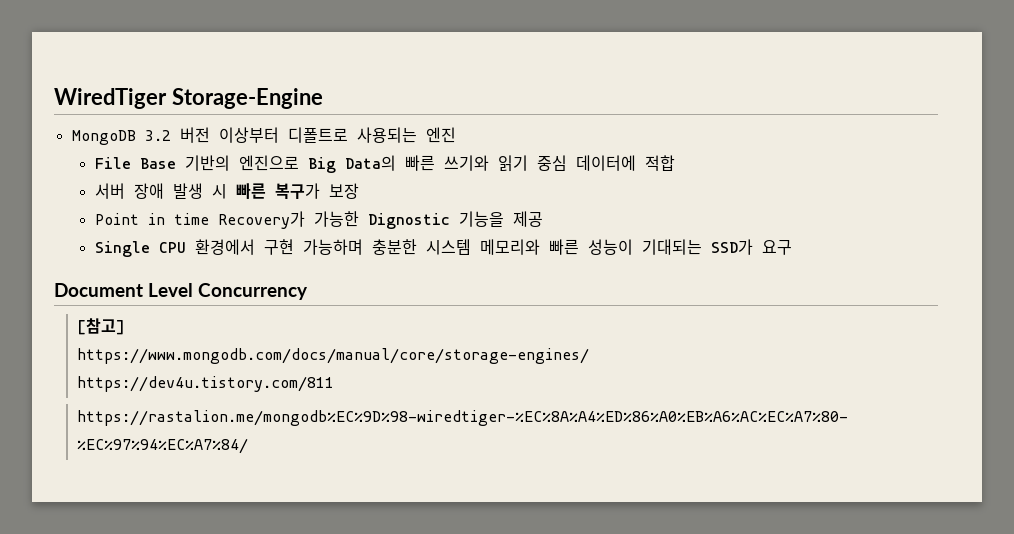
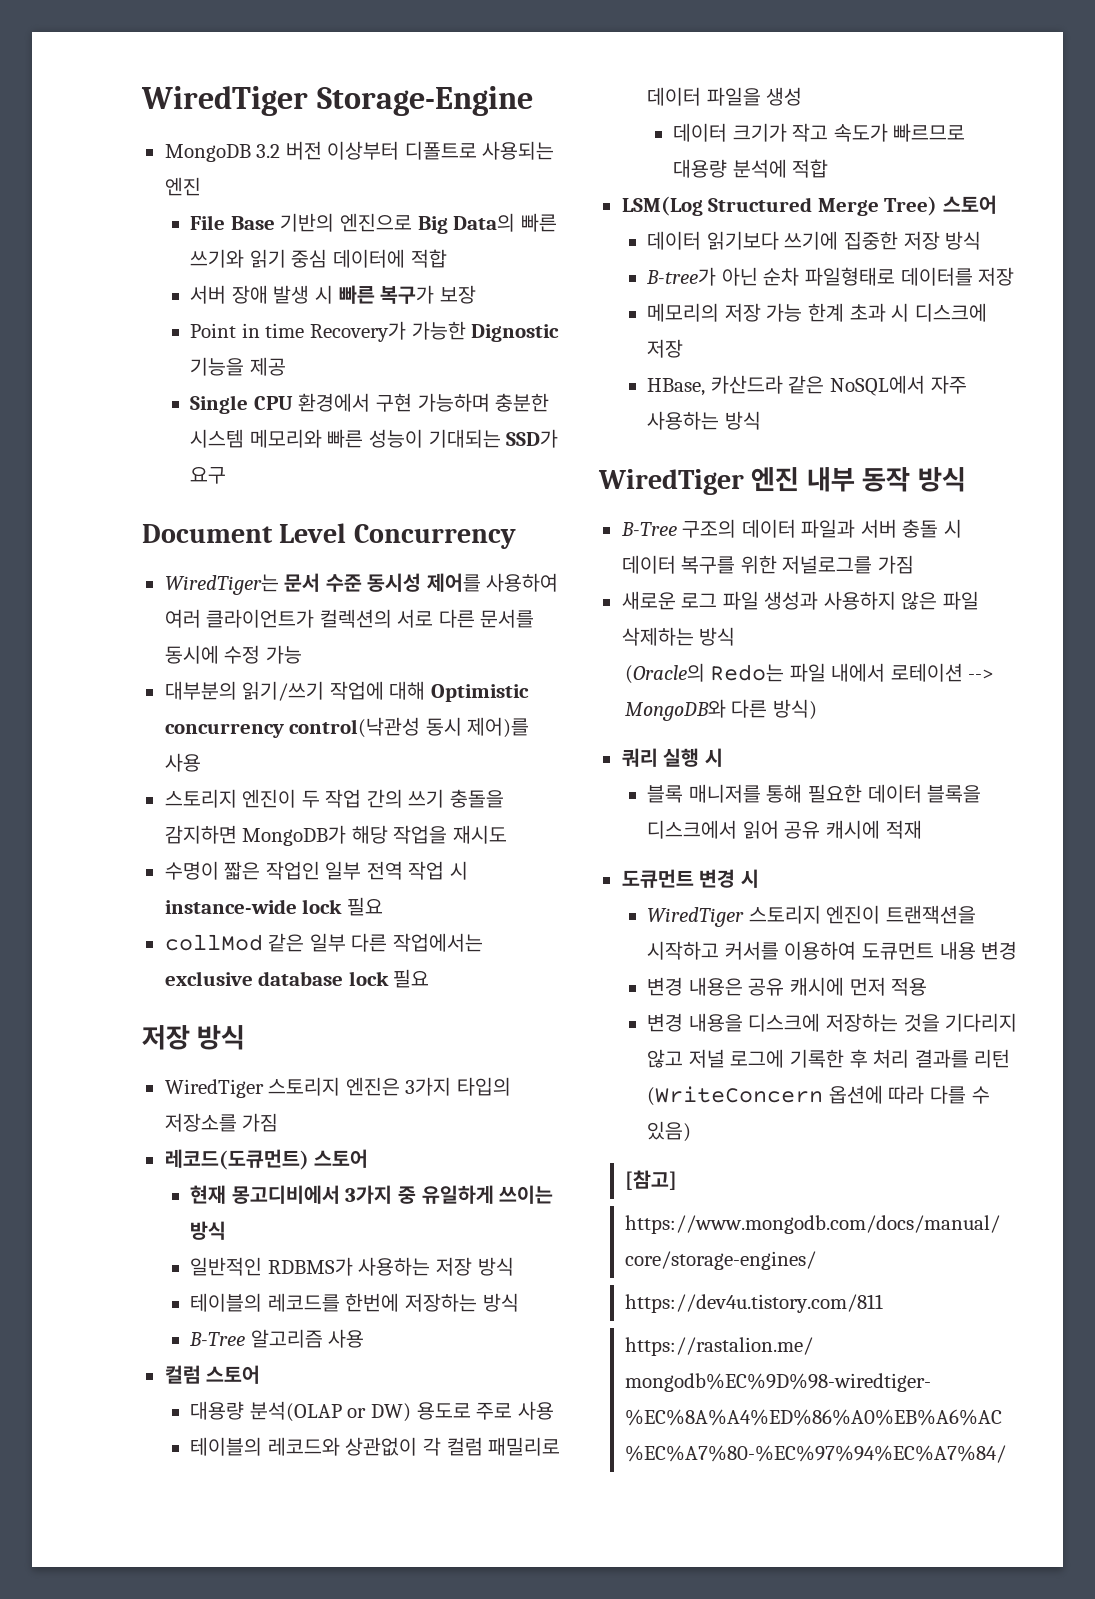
(309, 291) none -> [164,573,559,595] [164,609,535,628] [164,645,302,664] [164,681,529,702] [164,717,530,738] [164,753,201,772] [164,789,504,808] [164,825,507,846] [164,861,468,880] [164,897,383,916] [164,933,483,952] [164,969,430,988] [142,1025,246,1050] [164,1077,511,1098] [164,1113,279,1132] [164,1149,369,1170] [190,1185,554,1204] [190,1221,227,1240] [190,1257,514,1276] [190,1293,519,1312] [189,1329,365,1348] [164,1365,261,1384] [190,1401,554,1422] [190,1437,561,1456] [647,87,803,106] [673,123,966,142] [673,159,829,178] [621,195,997,216] [647,231,982,250] [646,267,1015,286] [647,303,987,322] [647,339,684,358] [647,375,967,396] [647,411,761,430] [598,467,966,495] [620,519,962,538] [621,555,914,574] [621,591,979,610] [621,627,736,646] [624,663,995,684] [624,699,817,721] [621,748,723,767] [647,784,982,803] [647,820,922,839] [621,869,759,888] [647,905,976,927] [647,941,1018,960] [647,977,928,996] [647,1013,1018,1032] [647,1049,1011,1068] [647,1085,990,1106] [647,1121,692,1142] // WiredTiger는 문서 수준 동시성 제어를 사용하여 여러 클라이언트가 컬렉션의 서로 다른 문서를 동시에 수정 가능 // 대부분의 읽기/쓰기 작업에 대해 Optimistic concurrency control(낙관성 동시 제어)를 사용 // 스토리지 엔진이 두 작업 간의 쓰기 충돌을 감지하면 MongoDB가 해당 작업을 재시도 // 수명이 짧은 작업인 일부 전역 작업 시 instance-wide lock 필요 // collMod 같은 일부 다른 작업에서는 exclusive database lock 필요 // 저장 방식 // WiredTiger 스토리지 엔진은 3가지 타입의 저장소를 가짐 // 레코드(도큐먼트) 스토어 // 현재 몽고디비에서 3가지 중 유일하게 쓰이는 방식 // 일반적인 RDBMS가 사용하는 저장 방식 // 테이블의 레코드를 한번에 저장하는 방식 // B-Tree 알고리즘 사용 // 컬럼 스토어 // 대용량 분석(OLAP or DW) 용도로 주로 사용 // 테이블의 레코드와 상관없이 각 컬럼 패밀리로 데이터 파일을 생성 // 데이터 크기가 작고 속도가 빠르므로 대용량 분석에 적합 // LSM(Log Structured Merge Tree) 스토어 // 데이터 읽기보다 쓰기에 집중한 저장 방식 // B-tree가 아닌 순차 파일형태로 데이터를 저장 // 메모리의 저장 가능 한계 초과 시 디스크에 저장 // HBase, 카산드라 같은 NoSQL에서 자주 사용하는 방식 // WiredTiger 엔진 내부 동작 방식 // B-Tree 구조의 데이터 파일과 서버 충돌 시 데이터 복구를 위한 저널로그를 가짐 // 새로운 로그 파일 생성과 사용하지 않은 파일 삭제하는 방식 // (Oracle의 Redo는 파일 내에서 로테이션 --> MongoDB와 다른 방식) // 쿼리 실행 시 // 블록 매니저를 통해 필요한 데이터 블록을 디스크에서 읽어 공유 캐시에 적재 // 도큐먼트 변경 시 // WiredTiger 스토리지 엔진이 트랜잭션을 시작하고 커서를 이용하여 도큐먼트 내용 변경 // 변경 내용은 공유 캐시에 먼저 적용 // 변경 내용을 디스크에 저장하는 것을 기다리지 않고 저널 로그에 기록한 후 처리 결과를 리턴 (WriteConcern 옵션에 따라 다를 수 있음)

